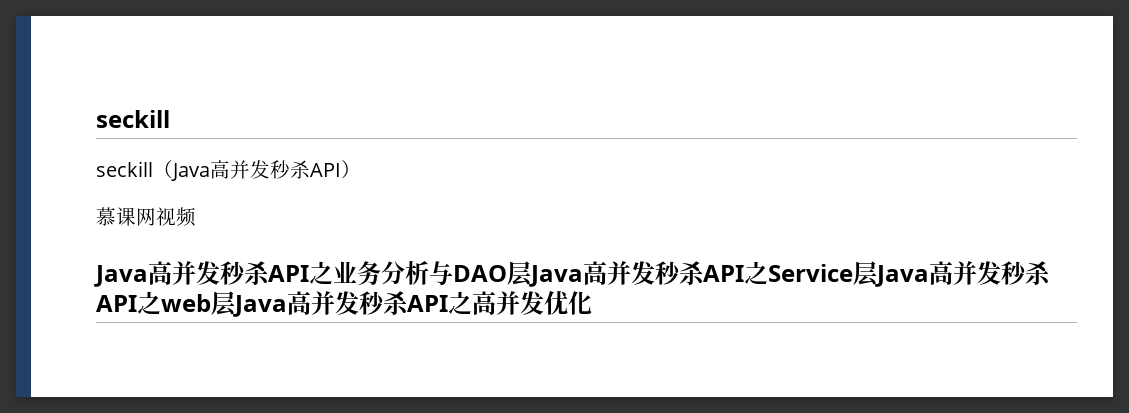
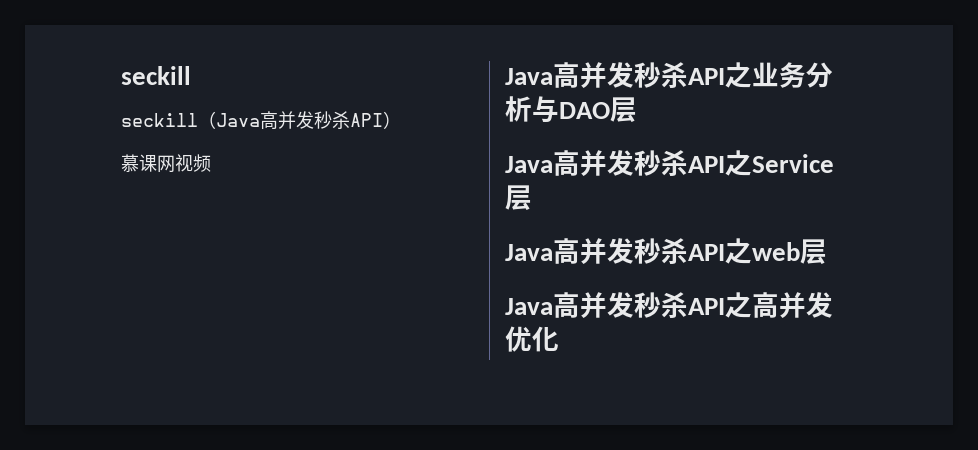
(532, 273) none -> (637, 110) //
(878, 273) none -> (532, 198) //
(236, 303) none -> (827, 252) //

